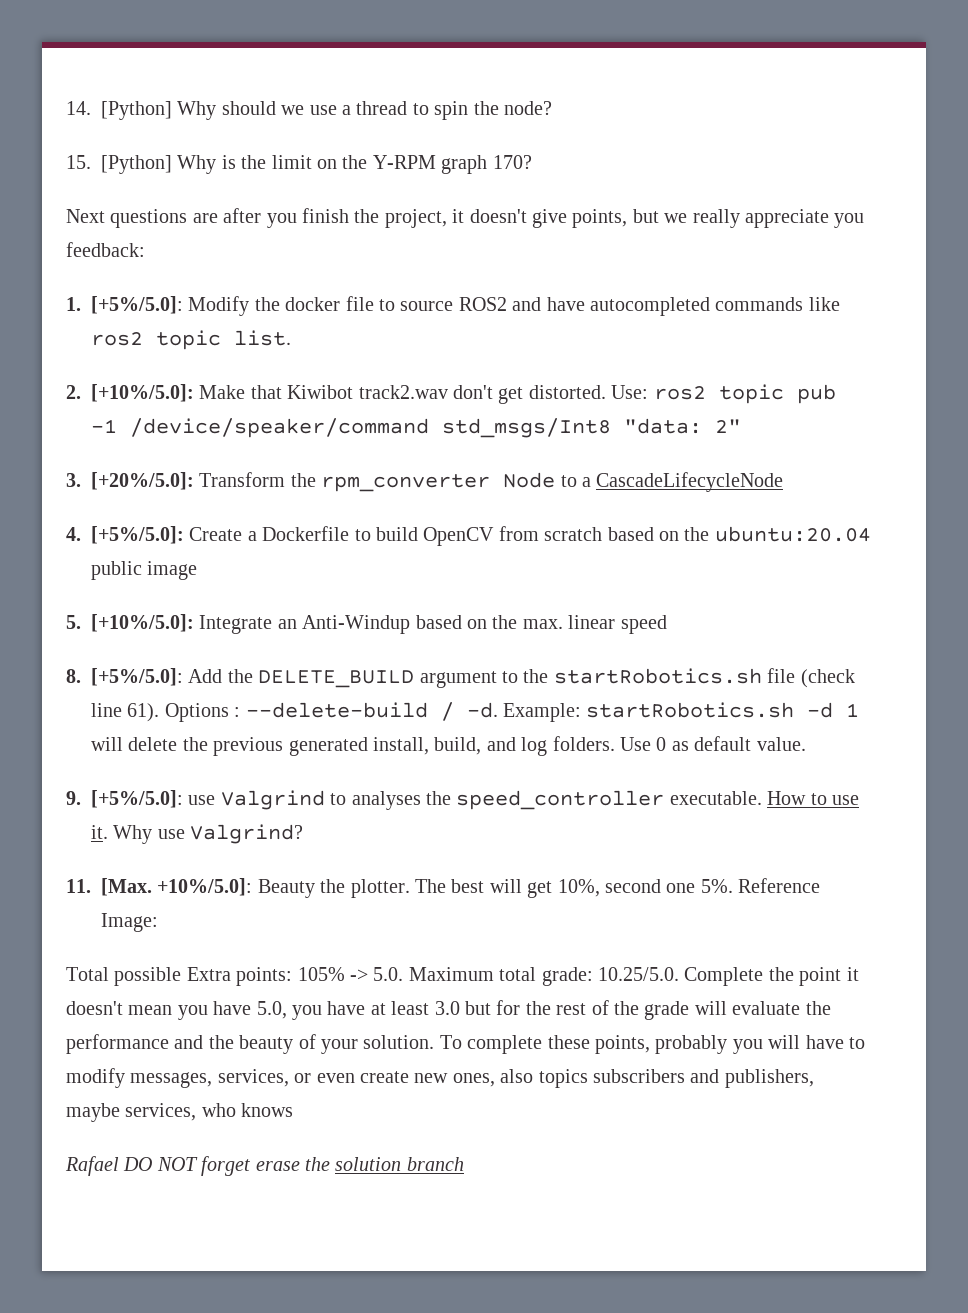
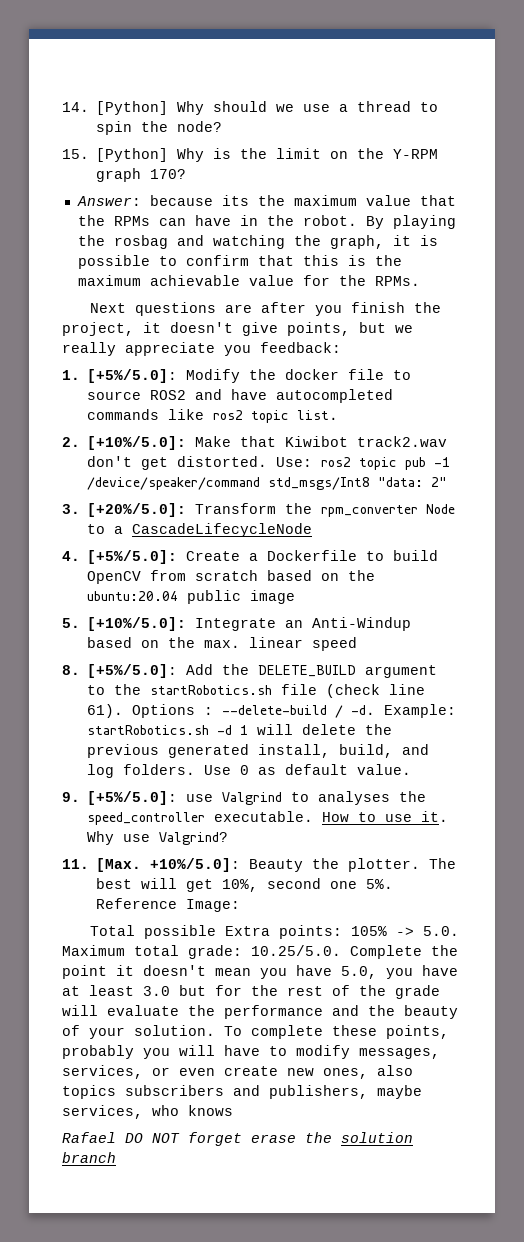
(532, 162) none -> [76,195,456,206] [77,215,456,229] [77,235,438,249] [77,255,402,269] [77,275,420,286] // Answer: because its the maximum value that the RPMs can have in the robot. By playing the rosbag and watching the graph, it is possible to confirm that this is the maximum achievable value for the RPMs.

